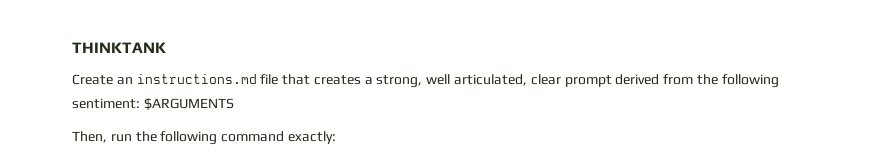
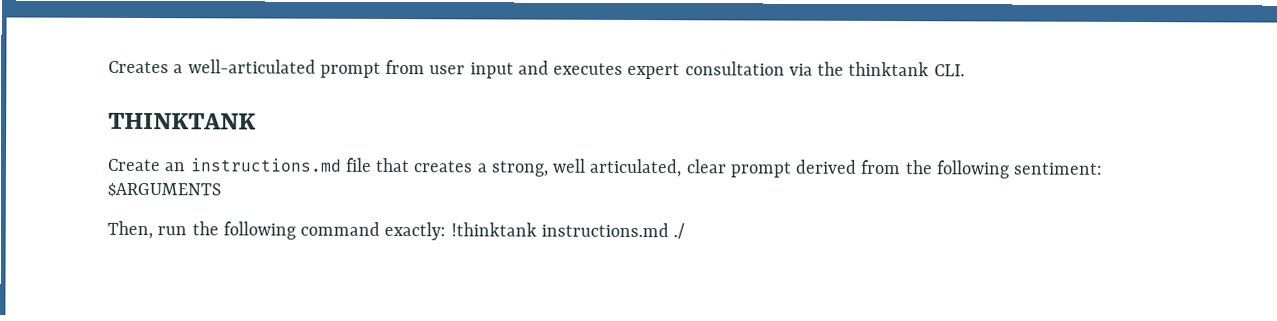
(72, 47) none -> [108,59,965,80] Creates a well-articulated prompt from user input and executes expert consultation via the thinktank CLI. //
(336, 137) none -> [450,222,686,240] !thinktank instructions.md ./

